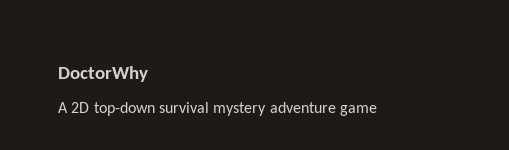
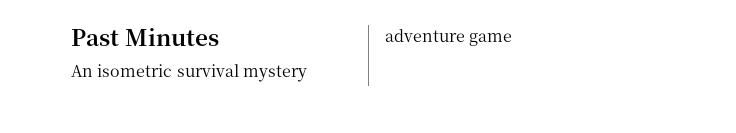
[58,66,148,82] [58,102,155,116] DoctorWhy // A 2D top-down -> [71,28,220,46] [71,64,173,77] Past Minutes // An isometric

